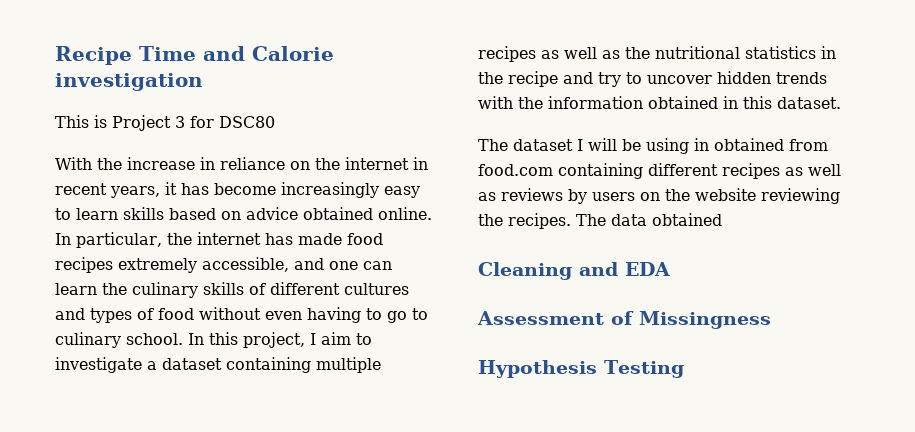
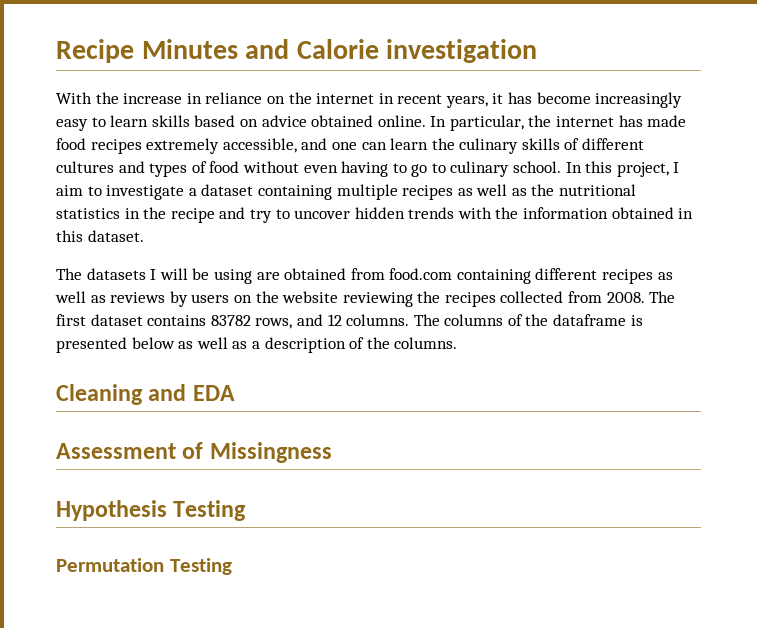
[139,46,196,61] Time -> [141,39,238,59] Minutes
[55,115,275,131] // This is Project 3 for DSC80 -> (538, 51) none
[513,139,573,151] dataset -> [86,268,146,280] datasets
[694,138,709,151] in -> [256,272,280,280] are
[508,213,722,229] recipes. The data obtained -> [444,291,676,307] [56,314,643,329] [56,337,458,353] recipes collected from 2008. The first dataset contains 83782 rows, and 12 columns. The columns of the dataframe is presented below as well as a description of the columns.
(684, 369) none -> [56,558,232,575] // Permutation Testing

